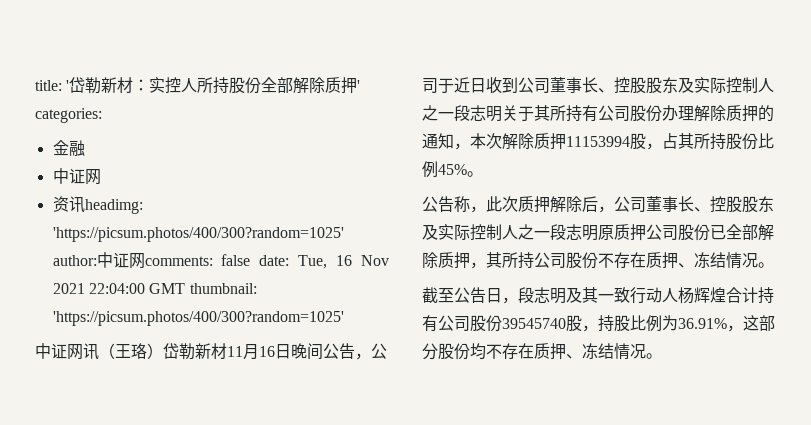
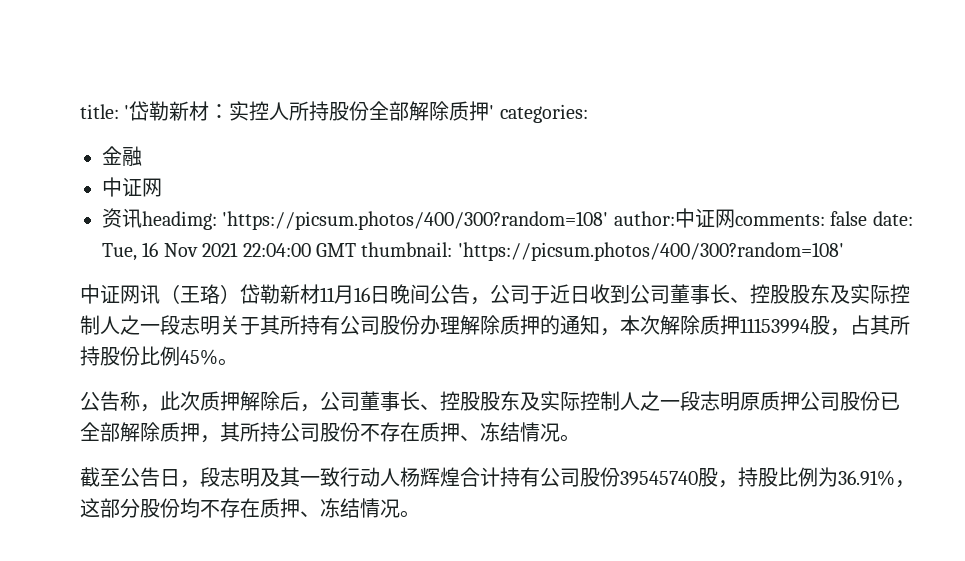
[52,227,344,242] 'https://picsum.photos/400/300?random=1025' -> [222,211,609,230] 'https://picsum.photos/400/300?random=108'
[52,311,344,326] 'https://picsum.photos/400/300?random=1025' -> [457,242,844,261] 'https://picsum.photos/400/300?random=108'

